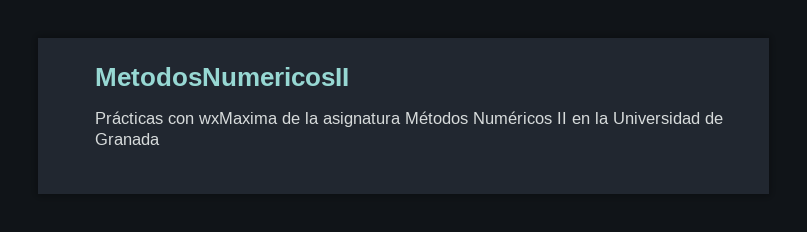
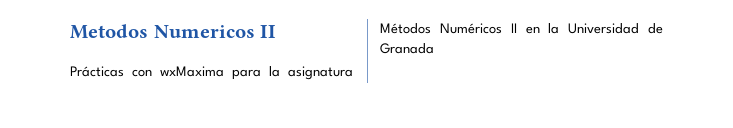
[95,67,349,86] MetodosNumericosII -> [70,24,277,39] Metodos Numericos II
[282,112,300,124] de -> [232,69,261,80] para

